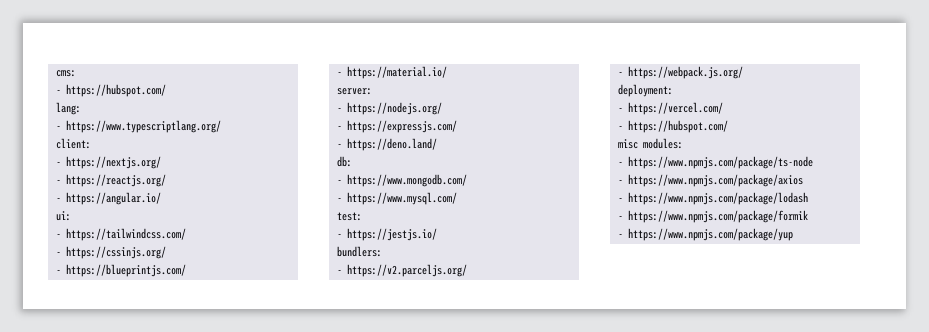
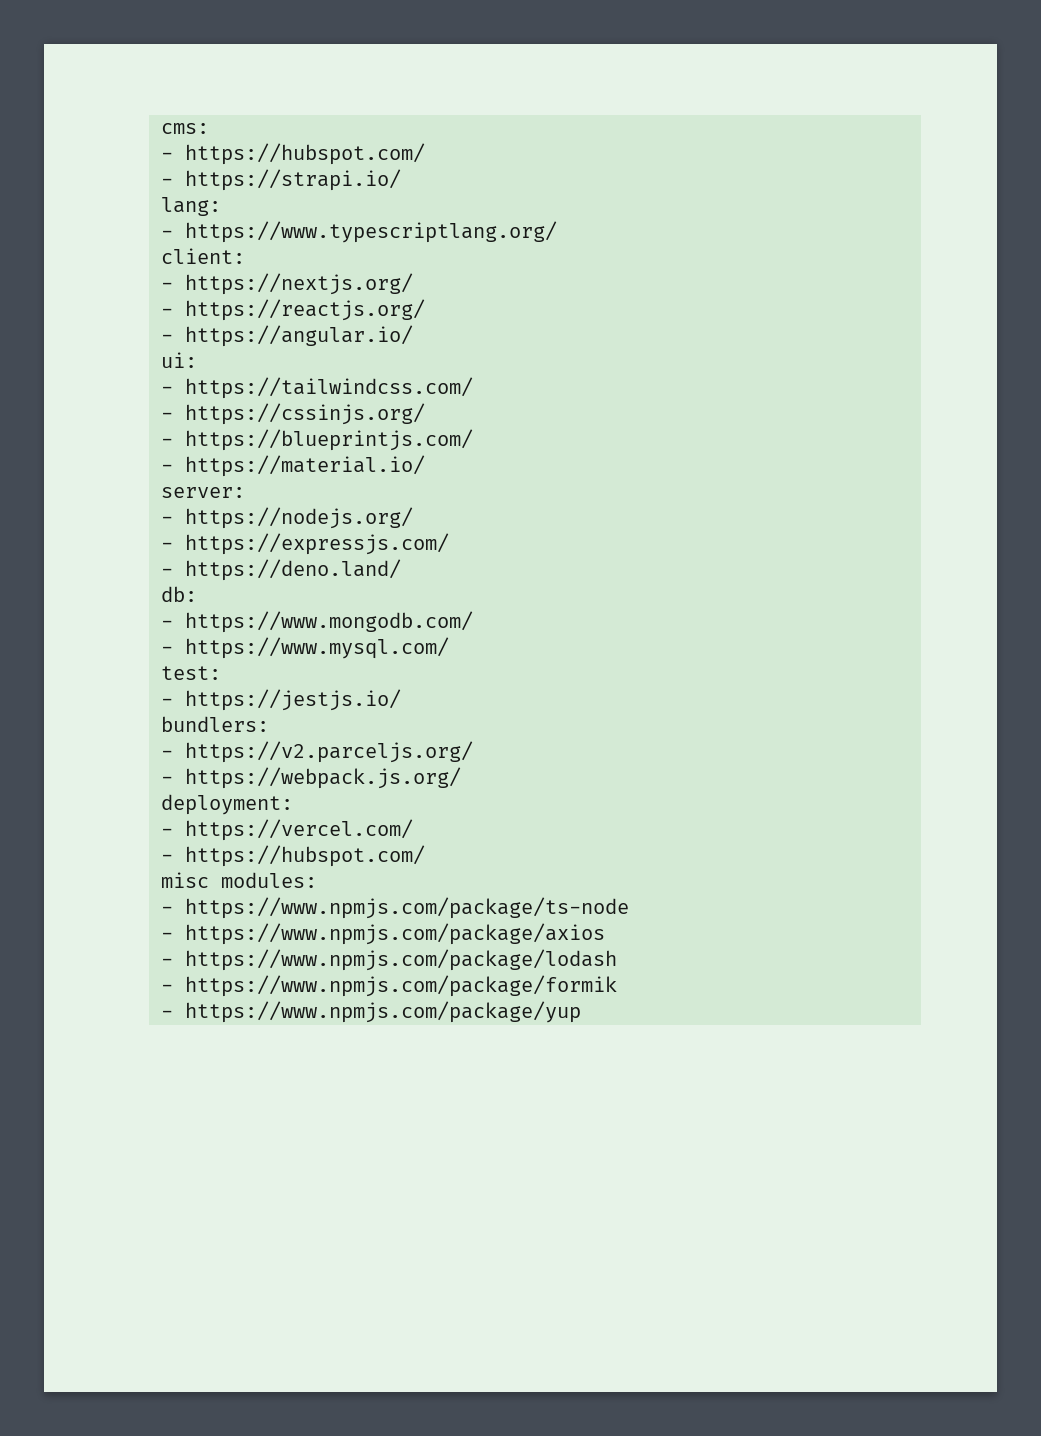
(166, 90) none -> [161,169,402,191] // - https://strapi.io/

